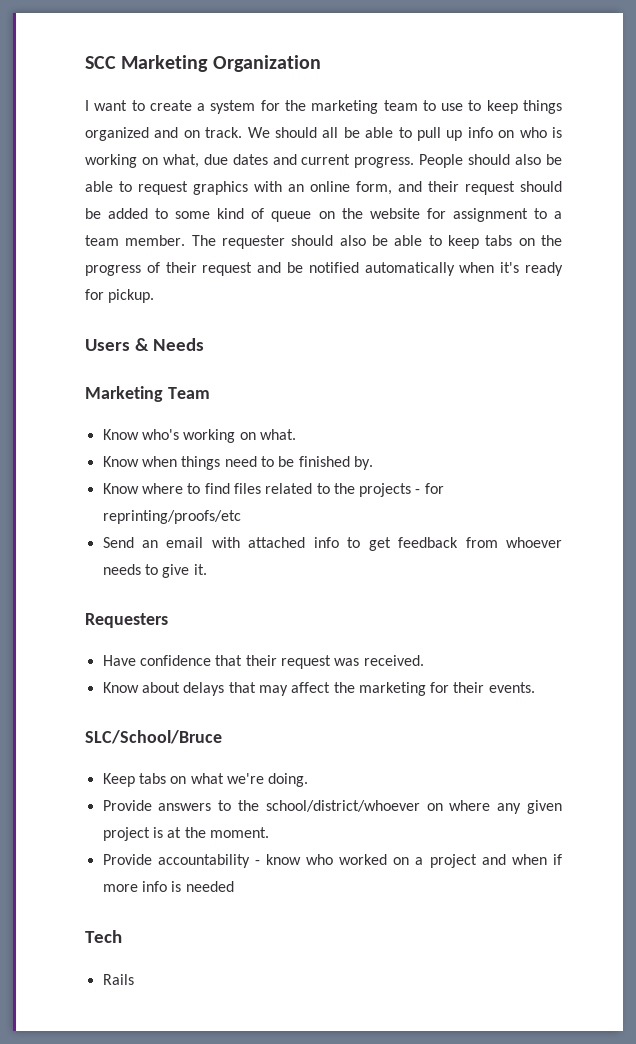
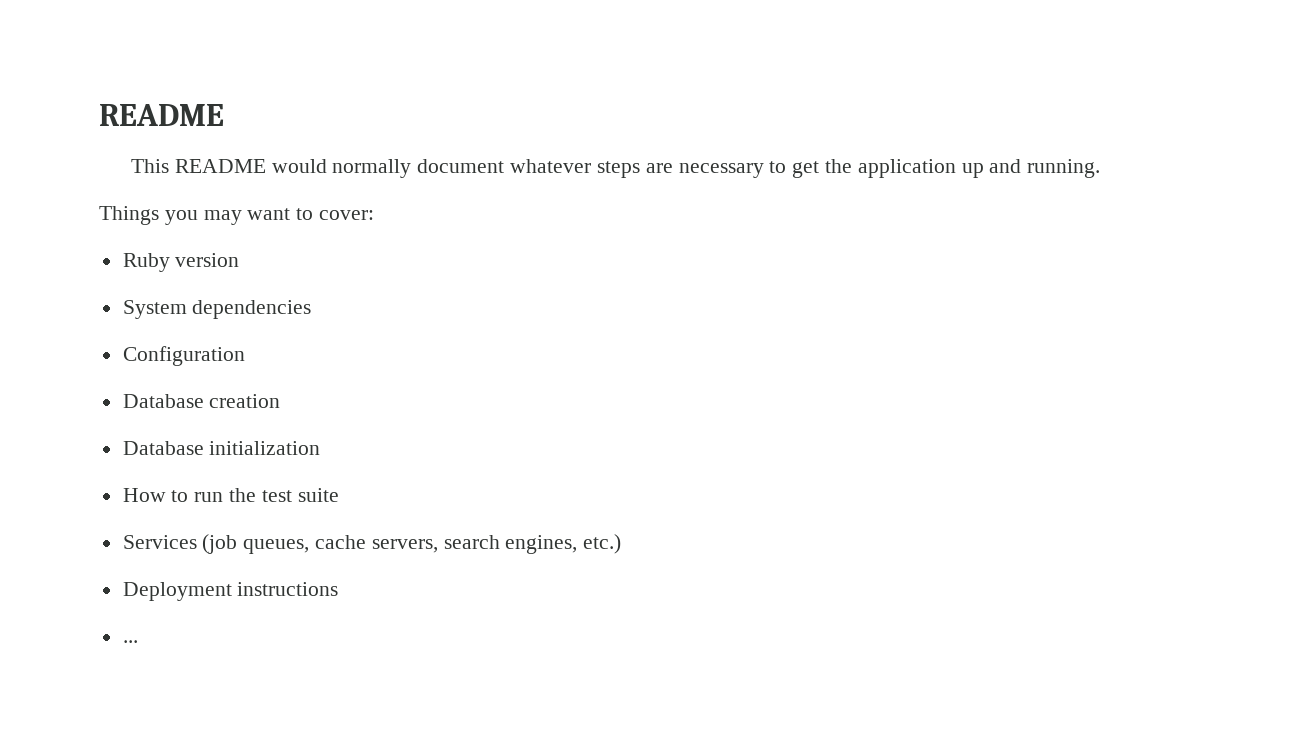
[85,55,321,72] [85,100,562,114] [85,127,562,141] [85,154,563,168] [85,181,562,195] [85,208,563,222] [85,235,562,249] [85,262,564,276] [85,289,155,303] [85,338,204,351] [85,386,210,402] [102,429,296,443] [102,456,373,470] [102,483,444,497] [102,510,241,524] [102,537,562,551] [102,564,207,578] [85,613,168,628] [102,655,424,669] [102,682,535,696] [85,730,222,744] [102,773,309,787] [102,800,562,814] [102,827,269,841] [102,854,562,868] [102,881,234,892] [85,930,122,943] [102,974,134,985] SCC Marketing Organization // I want to create a system for the marketing team to use to keep things organized and on track. We should all be able to pull up info on who is working on what, due dates and current progress. People should also be able to request graphics with an online form, and their request should be added to some kind of queue on the website for assignment to a team member. The requester should also be able to keep tabs on the progress of their request and be notified automatically when it's ready for pickup. // Users & Needs // Marketing Team // Know who's working on what. // Know when things need to be finished by. // Know where to find files related to the projects - for reprinting/proofs/etc // Send an email with attached info to get feedback from whoever needs to give it. // Requesters // Have confidence that their request was received. // Know about delays that may affect the marketing for their events. // SLC/School/Bruce // Keep tabs on what we're doing. // Provide answers to the school/district/whoever on where any given project is at the moment. // Provide accountability - know who worked on a project and when if more info is needed // Tech // Rails -> [99,104,224,126] [131,159,1101,178] [99,206,375,225] [122,253,240,272] [122,300,312,319] [122,346,245,366] [122,394,281,408] [122,441,321,455] [122,488,339,502] [122,534,622,554] [122,582,339,601] [122,640,138,643] README // This README would normally document whatever steps are necessary to get the application up and running. // Things you may want to cover: // Ruby version // System dependencies // Configuration // Database creation // Database initialization // How to run the test suite // Services (job queues, cache servers, search engines, etc.) // Deployment instructions // ...

